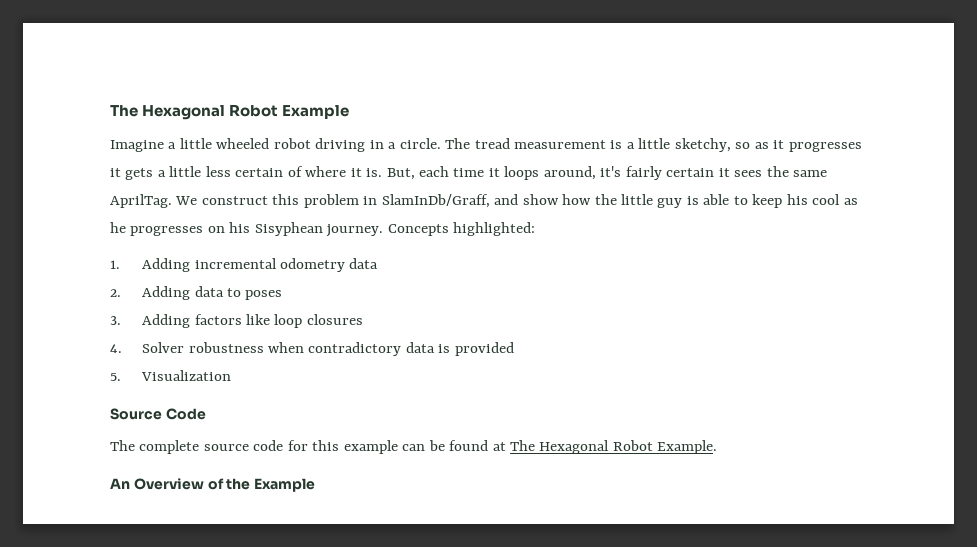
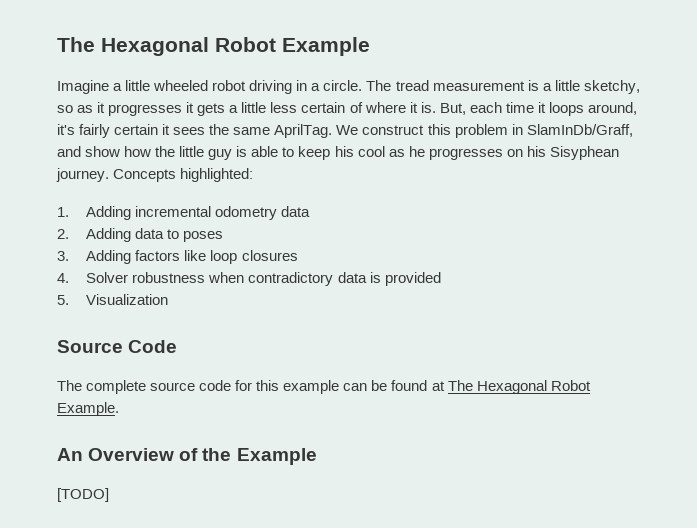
(316, 485) none -> [57,488,109,502] // [TODO]

